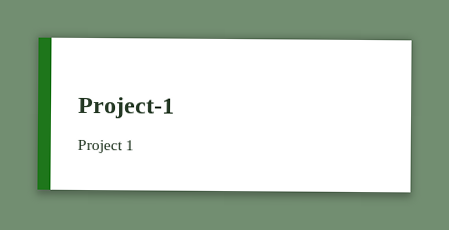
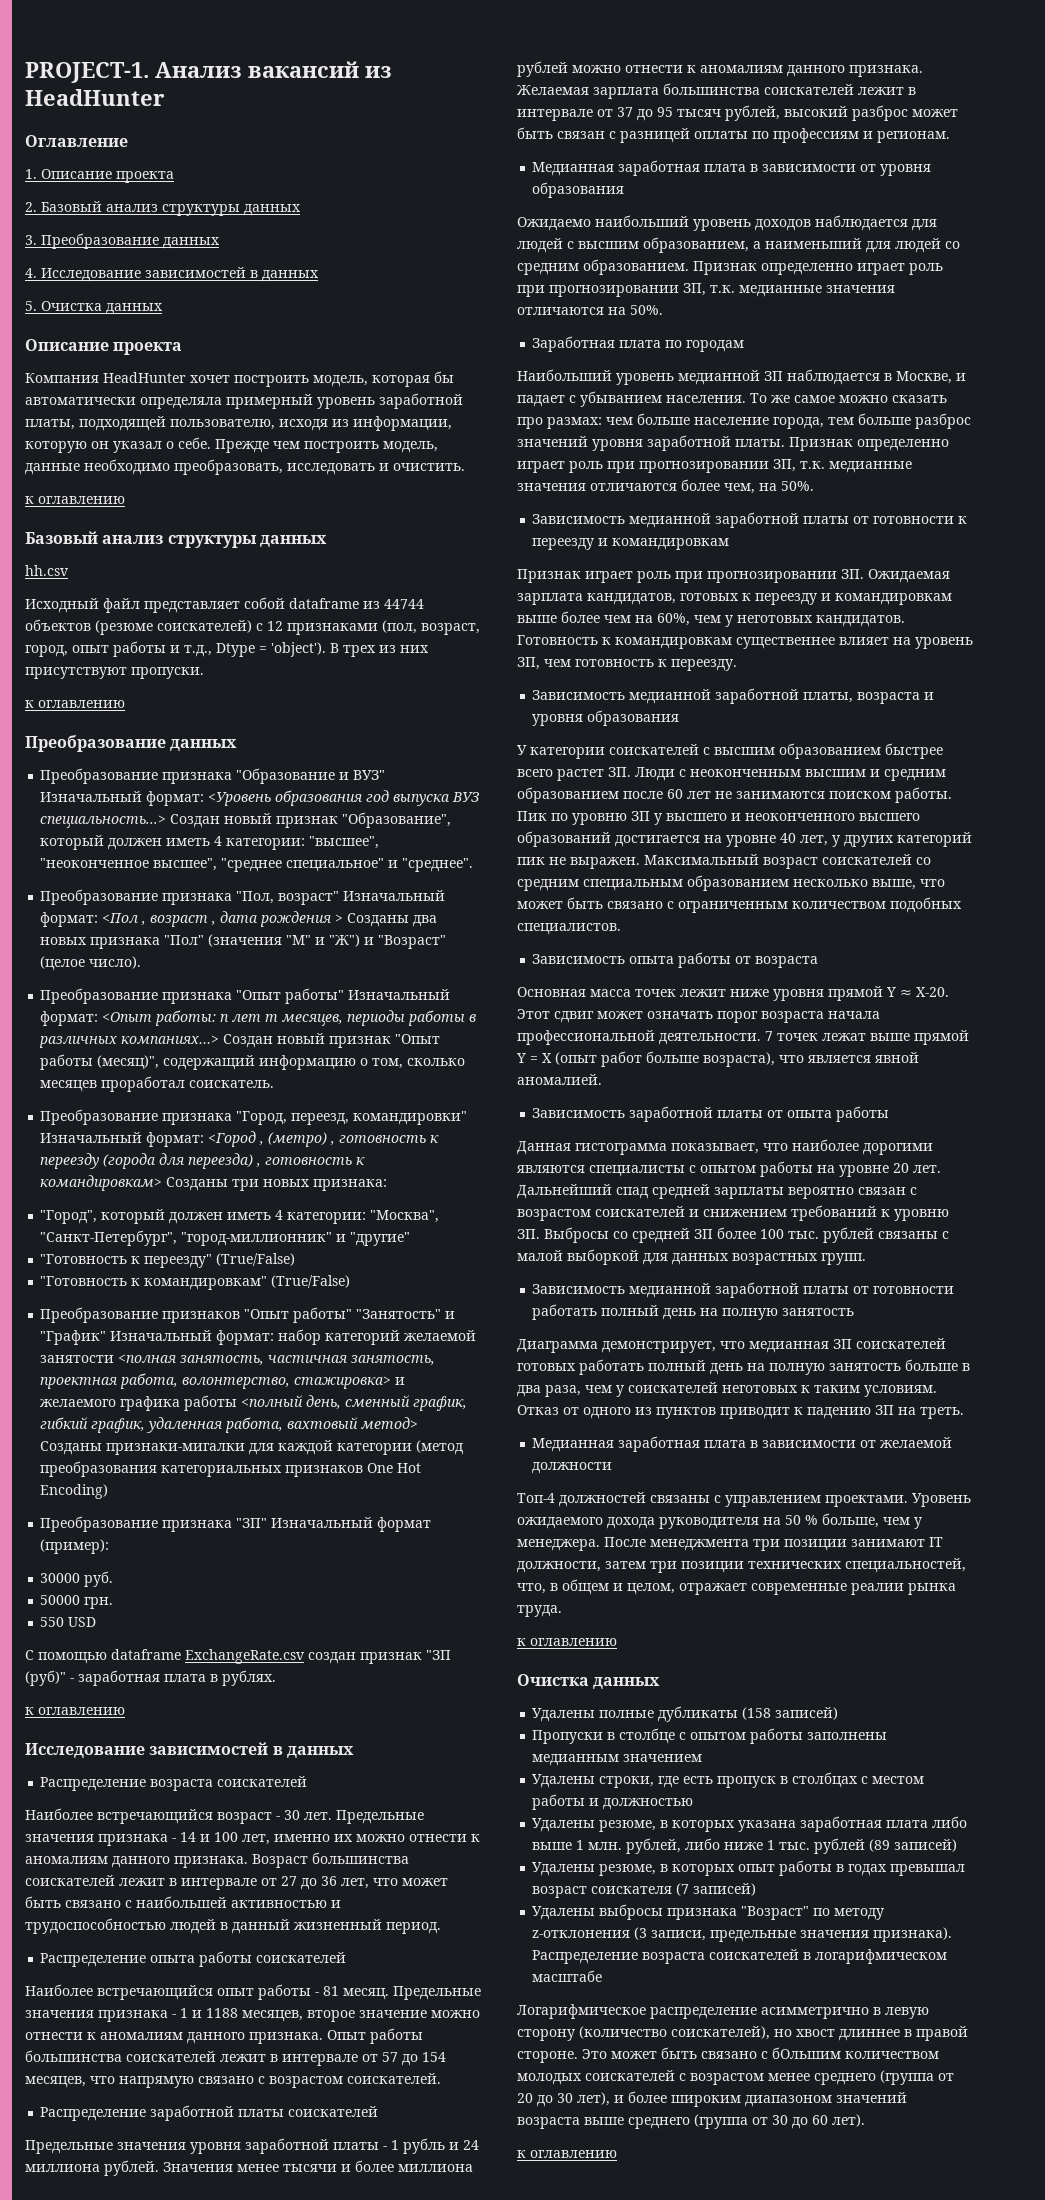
[77,96,175,119] [77,139,135,154] Project-1 // Project 1 -> [25,61,392,83] [25,89,165,106] [25,135,128,147] [25,169,174,183] [25,201,301,216] [25,233,220,249] [25,267,319,282] [25,301,163,315] [25,339,183,355] [25,371,454,387] [25,393,463,409] [25,416,452,431] [25,437,438,453] [25,459,465,475] [25,496,125,504] [25,531,327,548] [25,565,69,576] [25,597,424,613] [25,619,480,635] [25,641,429,657] [25,667,204,679] [25,700,125,708] [25,735,238,752] [40,768,386,784] [40,790,481,806] [40,812,452,828] [40,835,380,850] [40,858,474,872] [40,889,446,905] [40,911,438,927] [40,934,447,949] [40,956,142,971] [40,988,451,1004] [40,1010,477,1026] [39,1033,441,1048] [40,1054,466,1070] [40,1076,275,1092] [40,1109,468,1125] [40,1131,440,1147] [40,1153,366,1169] [40,1175,388,1191] [40,1209,440,1224] [40,1230,411,1246] [40,1253,296,1268] [40,1275,351,1290] [40,1307,456,1323] [40,1329,477,1345] [40,1354,436,1366] [40,1373,406,1389] [40,1395,468,1411] [40,1417,419,1433] [40,1440,464,1455] [40,1461,422,1477] [40,1484,109,1499] [40,1516,432,1532] [40,1539,110,1554] [40,1571,114,1587] [40,1595,114,1609] [40,1617,97,1627] [25,1649,451,1664] [25,1670,276,1686] [25,1707,125,1715] [25,1742,354,1758] [40,1776,308,1791] [25,1808,424,1824] [25,1832,480,1846] [25,1852,409,1868] [25,1875,448,1890] [25,1896,341,1908] [25,1918,441,1934] [40,1951,347,1967] [25,1984,481,2000] [25,2008,480,2022] [25,2028,423,2044] [25,2050,446,2066] [25,2073,441,2088] [40,2105,379,2121] [25,2138,479,2154] [25,2160,473,2176] [517,61,923,77] [517,83,916,99] [517,105,958,121] [517,127,950,143] [532,160,932,176] [532,182,625,198] [517,215,937,231] [517,237,960,253] [517,259,943,275] [517,283,895,297] [517,305,663,315] [532,336,745,352] [517,369,966,385] [517,391,947,407] [517,413,971,429] [517,435,949,451] [517,459,912,473] [517,479,814,494] [532,512,968,528] [532,538,730,550] [517,569,950,583] [517,593,952,605] [517,611,905,627] [517,635,973,649] [517,657,737,671] [532,688,935,704] [532,710,680,726] [517,743,943,759] [517,767,946,781] [517,787,952,803] [517,811,920,825] [517,831,972,847] [517,854,931,869] [517,875,945,891] [517,897,962,913] [517,923,621,935] [532,952,819,968] [517,986,949,1001] [517,1009,880,1023] [517,1030,969,1045] [516,1051,919,1067] [517,1074,602,1085] [532,1106,890,1122] [517,1139,933,1155] [517,1161,941,1177] [517,1184,917,1199] [517,1205,949,1221] [517,1227,949,1243] [517,1249,866,1265] [532,1282,955,1298] [532,1304,855,1320] [517,1338,946,1353] [517,1359,970,1375] [517,1382,937,1397] [517,1405,964,1419] [532,1436,953,1452] [532,1462,613,1474] [517,1492,971,1507] [517,1513,922,1529] [517,1537,943,1551] [517,1558,966,1573] [517,1579,956,1595] [517,1605,562,1617] [517,1638,617,1646] [517,1674,661,1689] [532,1706,839,1722] [532,1728,888,1744] [532,1754,703,1766] [532,1772,925,1788] [532,1794,694,1810] [532,1816,968,1832] [532,1838,958,1854] [532,1860,966,1876] [532,1883,757,1898] [532,1904,885,1920] [532,1927,953,1942] [532,1949,948,1964] [532,1970,603,1982] [517,2004,929,2019] [517,2026,968,2041] [517,2047,939,2063] [517,2070,954,2085] [517,2091,907,2107] [517,2114,865,2129] [517,2150,617,2158] PROJECT-1. Анализ вакансий из HeadHunter // Оглавление // 1. Описание проекта // 2. Базовый анализ структуры данных // 3. Преобразование данных // 4. Исследование зависимостей в данных // 5. Очистка данных // Описание проекта // Компания HeadHunter хочет построить модель, которая бы автоматически определяла примерный уровень заработной платы, подходящей пользователю, исходя из информации, которую он указал о себе. Прежде чем построить модель, данные необходимо преобразовать, исследовать и очистить. // к оглавлению // Базовый анализ структуры данных // hh.csv // Исходный файл представляет собой dataframe из 44744 объектов (резюме соискателей) с 12 признаками (пол, возраст, город, опыт работы и т.д., Dtype = 'object'). В трех из них присутствуют пропуски. // к оглавлению // Преобразование данных // Преобразование признака "Образование и ВУЗ" Изначальный формат: <Уровень образования год выпуска ВУЗ специальность...> Создан новый признак "Образование", который должен иметь 4 категории: "высшее", "неоконченное высшее", "среднее специальное" и "среднее". // Преобразование признака "Пол, возраст" Изначальный формат: <Пол , возраст , дата рождения > Созданы два новых признака "Пол" (значения "М" и "Ж") и "Возраст" (целое число). // Преобразование признака "Опыт работы" Изначальный формат: <Опыт работы: n лет m месяцев, периоды работы в различных компаниях…> Создан новый признак "Опыт работы (месяц)", содержащий информацию о том, сколько месяцев проработал соискатель. // Преобразование признака "Город, переезд, командировки" Изначальный формат: <Город , (метро) , готовность к переезду (города для переезда) , готовность к командировкам> Созданы три новых признака: // "Город", который должен иметь 4 категории: "Москва", "Санкт-Петербург", "город-миллионник" и "другие" // "Готовность к переезду" (True/False) // "Готовность к командировкам" (True/False) // Преобразование признаков "Опыт работы" "Занятость" и "График" Изначальный формат: набор категорий желаемой занятости <полная занятость, частичная занятость, проектная работа, волонтерство, стажировка> и желаемого графика работы <полный день, сменный график, гибкий график, удаленная работа, вахтовый метод> Созданы признаки-мигалки для каждой категории (метод преобразования категориальных признаков One Hot Encoding) // Преобразование признака "ЗП" Изначальный формат (пример): // 30000 руб. // 50000 грн. // 550 USD // С помощью dataframe ExchangeRate.csv создан признак "ЗП (руб)" - заработная плата в рублях. // к оглавлению // Исследование зависимостей в данных // Распределение возраста соискателей // Наиболее встречающийся возраст - 30 лет. Предельные значения признака - 14 и 100 лет, именно их можно отнести к аномалиям данного признака. Возраст большинства соискателей лежит в интервале от 27 до 36 лет, что может быть связано с наибольшей активностью и трудоспособностью людей в данный жизненный период. // Распределение опыта работы соискателей // Наиболее встречающийся опыт работы - 81 месяц. Предельные значения признака - 1 и 1188 месяцев, второе значение можно отнести к аномалиям данного признака. Опыт работы большинства соискателей лежит в интервале от 57 до 154 месяцев, что напрямую связано с возрастом соискателей. // Распределение заработной платы соискателей // Предельные значения уровня заработной платы - 1 рубль и 24 миллиона рублей. Значения менее тысячи и более миллиона рублей можно отнести к аномалиям данного признака. Желаемая зарплата большинства соискателей лежит в интервале от 37 до 95 тысяч рублей, высокий разброс может быть связан с разницей оплаты по профессиям и регионам. // Медианная заработная плата в зависимости от уровня образования // Ожидаемо наибольший уровень доходов наблюдается для людей с высшим образованием, а наименьший для людей со средним образованием. Признак определенно играет роль при прогнозировании ЗП, т.к. медианные значения отличаются на 50%. // Заработная плата по городам // Наибольший уровень медианной ЗП наблюдается в Москве, и падает с убыванием населения. То же самое можно сказать про размах: чем больше население города, тем больше разброс значений уровня заработной платы. Признак определенно играет роль при прогнозировании ЗП, т.к. медианные значения отличаются более чем, на 50%. // Зависимость медианной заработной платы от готовности к переезду и командировкам // Признак играет роль при прогнозировании ЗП. Ожидаемая зарплата кандидатов, готовых к переезду и командировкам выше более чем на 60%, чем у неготовых кандидатов. Готовность к командировкам существеннее влияет на уровень ЗП, чем готовность к переезду. // Зависимость медианной заработной платы, возраста и уровня образования // У категории соискателей с высшим образованием быстрее всего растет ЗП. Люди с неоконченным высшим и средним образованием после 60 лет не занимаются поиском работы. Пик по уровню ЗП у высшего и неоконченного высшего образований достигается на уровне 40 лет, у других категорий пик не выражен. Максимальный возраст соискателей со средним специальным образованием несколько выше, что может быть связано с ограниченным количеством подобных специалистов. // Зависимость опыта работы от возраста // Основная масса точек лежит ниже уровня прямой Y ≈ X-20. Этот сдвиг может означать порог возраста начала профессиональной деятельности. 7 точек лежат выше прямой Y = X (опыт работ больше возраста), что является явной аномалией. // Зависимость заработной платы от опыта работы // Данная гистограмма показывает, что наиболее дорогими являются специалисты с опытом работы на уровне 20 лет. Дальнейший спад средней зарплаты вероятно связан с возрастом соискателей и снижением требований к уровню ЗП. Выбросы со средней ЗП более 100 тыс. рублей связаны с малой выборкой для данных возрастных групп. // Зависимость медианной заработной платы от готовности работать полный день на полную занятость // Диаграмма демонстрирует, что медианная ЗП соискателей готовых работать полный день на полную занятость больше в два раза, чем у соискателей неготовых к таким условиям. Отказ от одного из пунктов приводит к падению ЗП на треть. // Медианная заработная плата в зависимости от желаемой должности // Топ-4 должностей связаны с управлением проектами. Уровень ожидаемого дохода руководителя на 50 % больше, чем у менеджера. После менеджмента три позиции занимают IT должности, затем три позиции технических специальностей, что, в общем и целом, отражает современные реалии рынка труда. // к оглавлению // Очистка данных // Удалены полные дубликаты (158 записей) // Пропуски в столбце с опытом работы заполнены медианным значением // Удалены строки, где есть пропуск в столбцах с местом работы и должностью // Удалены резюме, в которых указана заработная плата либо выше 1 млн. рублей, либо ниже 1 тыс. рублей (89 записей) // Удалены резюме, в которых опыт работы в годах превышал возраст соискателя (7 записей) // Удалены выбросы признака "Возраст" по методу z-отклонения (3 записи, предельные значения признака). Распределение возраста соискателей в логарифмическом масштабе // Логарифмическое распределение асимметрично в левую сторону (количество соискателей), но хвост длиннее в правой стороне. Это может быть связано с бОльшим количеством молодых соискателей с возрастом менее среднего (группа от 20 до 30 лет), и более широким диапазоном значений возраста выше среднего (группа от 30 до 60 лет). // к оглавлению

